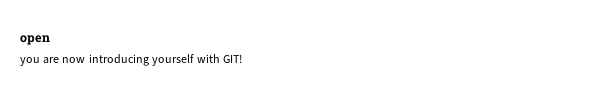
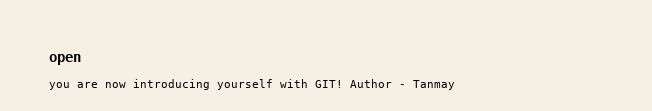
(243, 58) none -> [350,79,455,90] Author - Tanmay

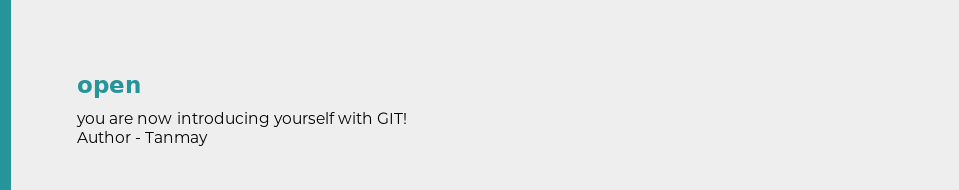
(343, 84) none -> (408, 118) //

